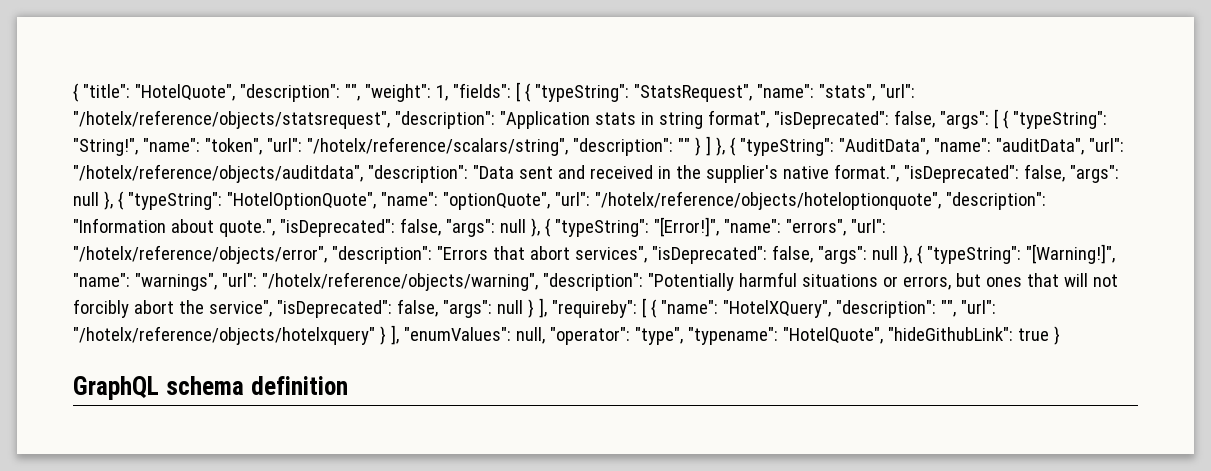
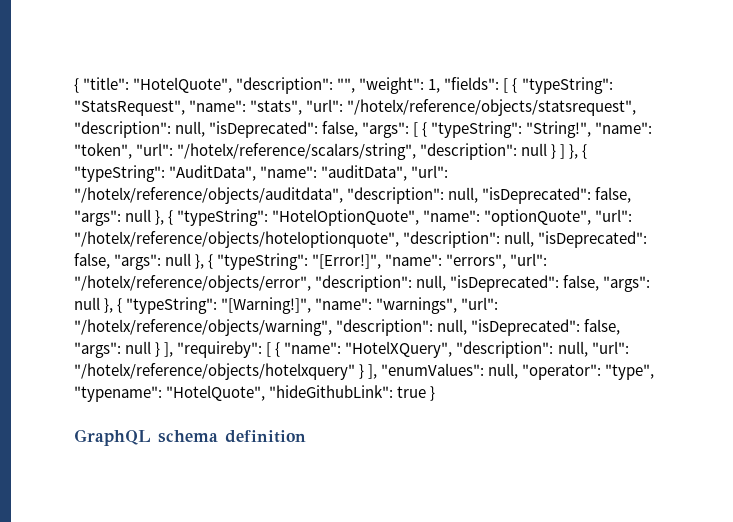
[499,110,769,129] "Application stats in string format", -> [175,121,206,137] null,
[677,138,690,152] "" -> [521,143,548,156] null
[472,164,899,183] "Data sent and received in the supplier's native format.", -> [448,187,479,203] null,
[73,218,275,237] "Information about quote.", -> [504,231,535,247] null,
[436,246,647,263] "Errors that abort services", -> [416,275,447,291] null,
[647,272,1118,291] [73,299,272,318] "Potentially harmful situations or errors, but ones that will not forcibly abort the service", -> [437,319,468,335] null,
[940,300,956,317] "", -> [557,341,588,357] null,

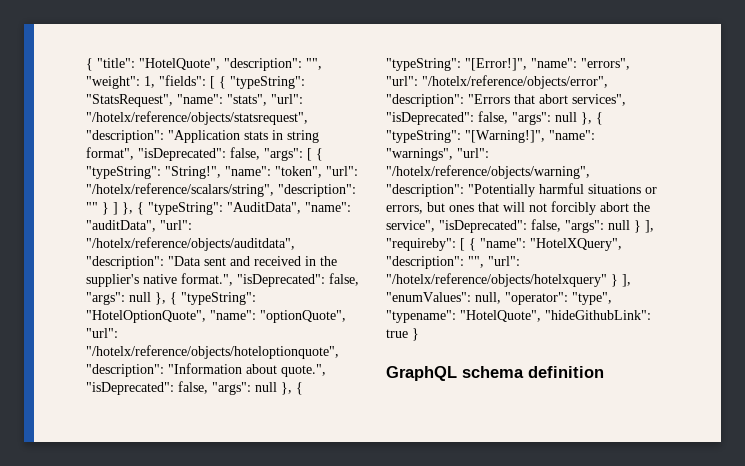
[175,121,206,137] null, -> [168,130,319,143] [86,147,134,160] "Application stats in string format",
[521,143,548,156] null -> [86,202,98,212] ""
[448,187,479,203] null, -> [168,256,337,266] [86,273,233,287] "Data sent and received in the supplier's native format.",
[504,231,535,247] null, -> [168,363,326,377] "Information about quote.",
[416,275,447,291] null, -> [468,94,626,106] "Errors that abort services",
[437,319,468,335] null, -> [468,183,657,197] [386,201,650,215] [386,220,435,232] "Potentially harmful situations or errors, but ones that will not forcibly abort the service",
[557,341,588,357] null, -> [468,256,484,268] "",

